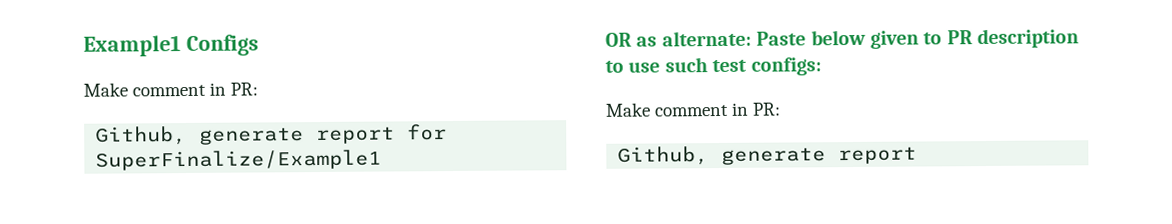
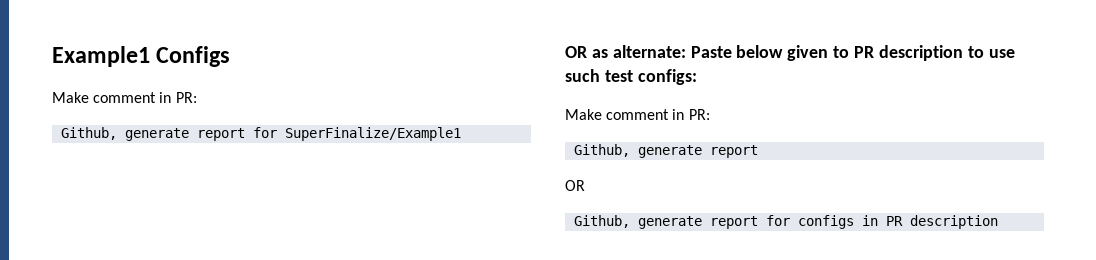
(918, 155) none -> [565,180,585,191] [574,215,999,229] // OR // Github, generate report for configs in PR description

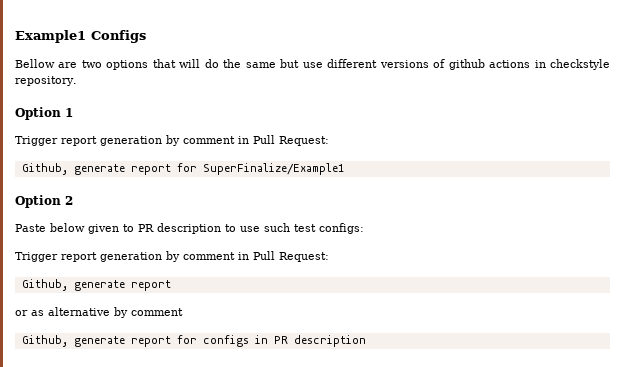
[52,92,197,103] Make comment in PR: -> [15,59,611,70] [15,76,77,86] [15,107,73,120] [15,135,329,146] Bellow are two options that will do the same but use different versions of github actions in checkstyle repository. // Option 1 // Trigger report generation by comment in Pull Request:
[565,45,686,58] OR as alternate: -> [15,195,73,208] Option 2 //
[565,109,710,120] [574,144,759,158] [565,180,585,191] Make comment in PR: // Github, generate report // OR -> [15,251,329,262] [21,279,171,291] [15,307,183,318] Trigger report generation by comment in Pull Request: // Github, generate report // or as alternative by comment

